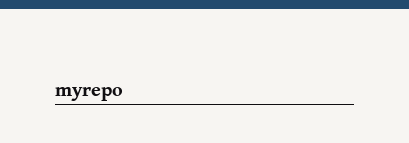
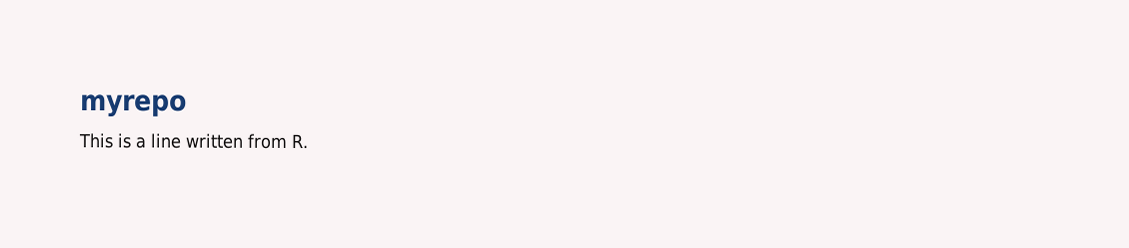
(123, 94) none -> [78,133,308,149] // This is a line written from R.

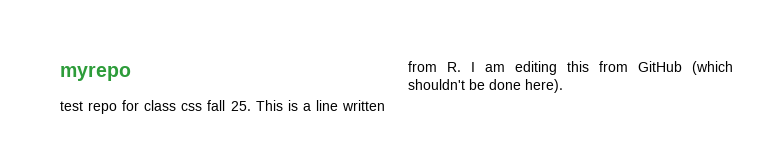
(187, 106) none -> [60,100,251,114] test repo for class css fall 25.
(308, 141) none -> [471,61,733,75] [408,79,563,93] I am editing this from GitHub (which shouldn't be done here).

